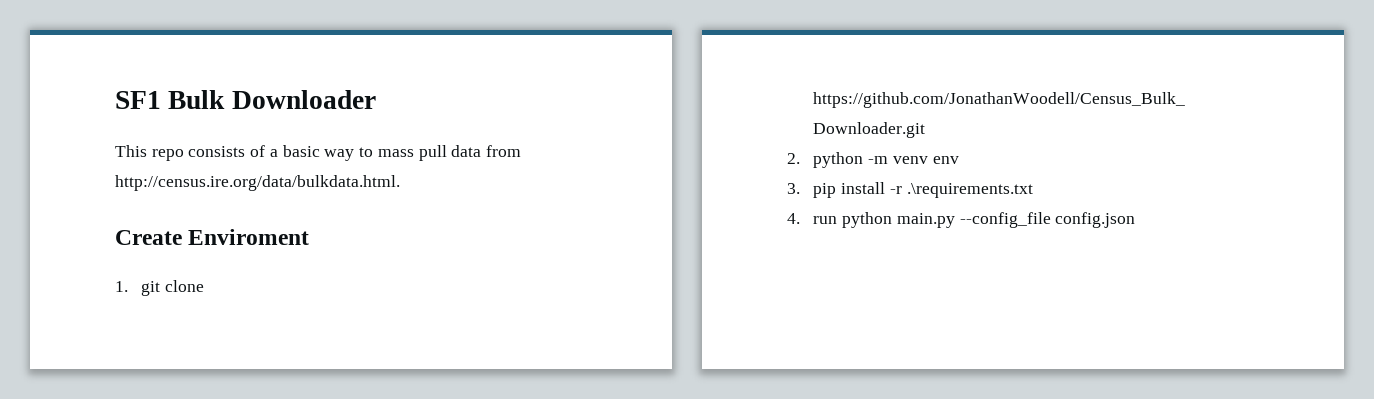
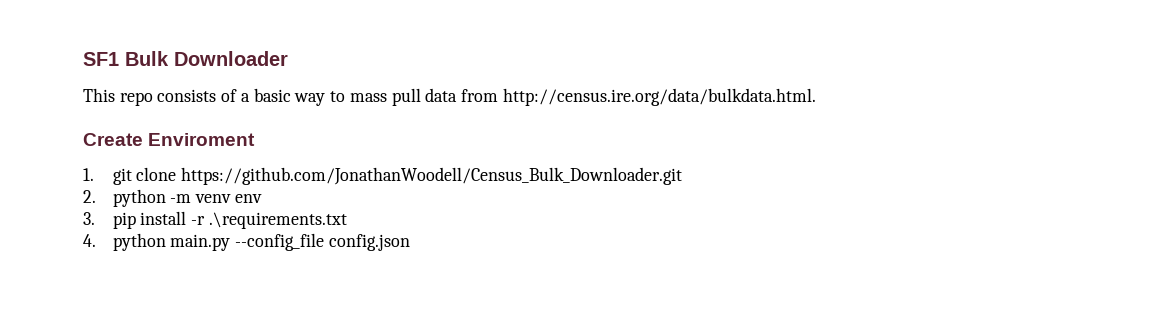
[813,216,838,224] run -> (96, 240) none

